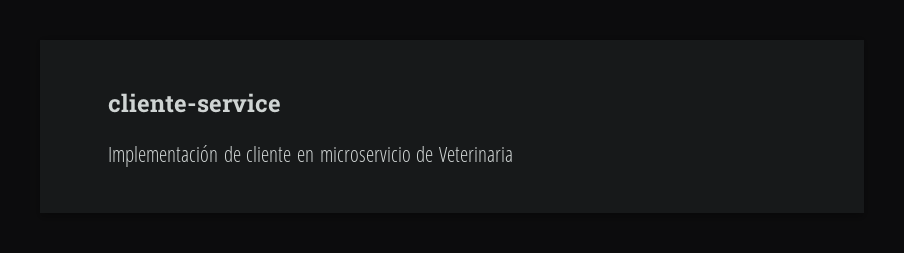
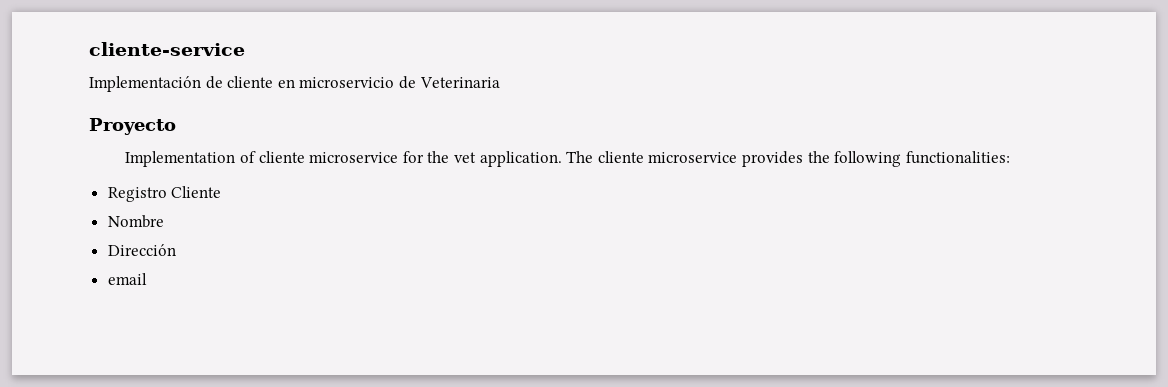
(514, 154) none -> [89,118,176,135] [125,151,1010,167] [107,186,222,202] [107,215,164,228] [107,244,176,256] [107,273,147,285] // Proyecto // Implementation of cliente microservice for the vet application. The cliente microservice provides the following functionalities: // Registro Cliente // Nombre // Dirección // email

